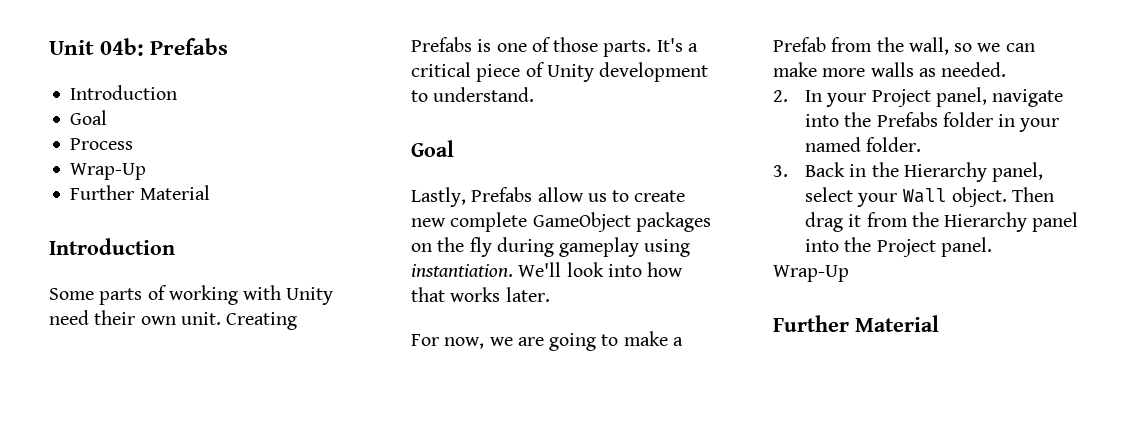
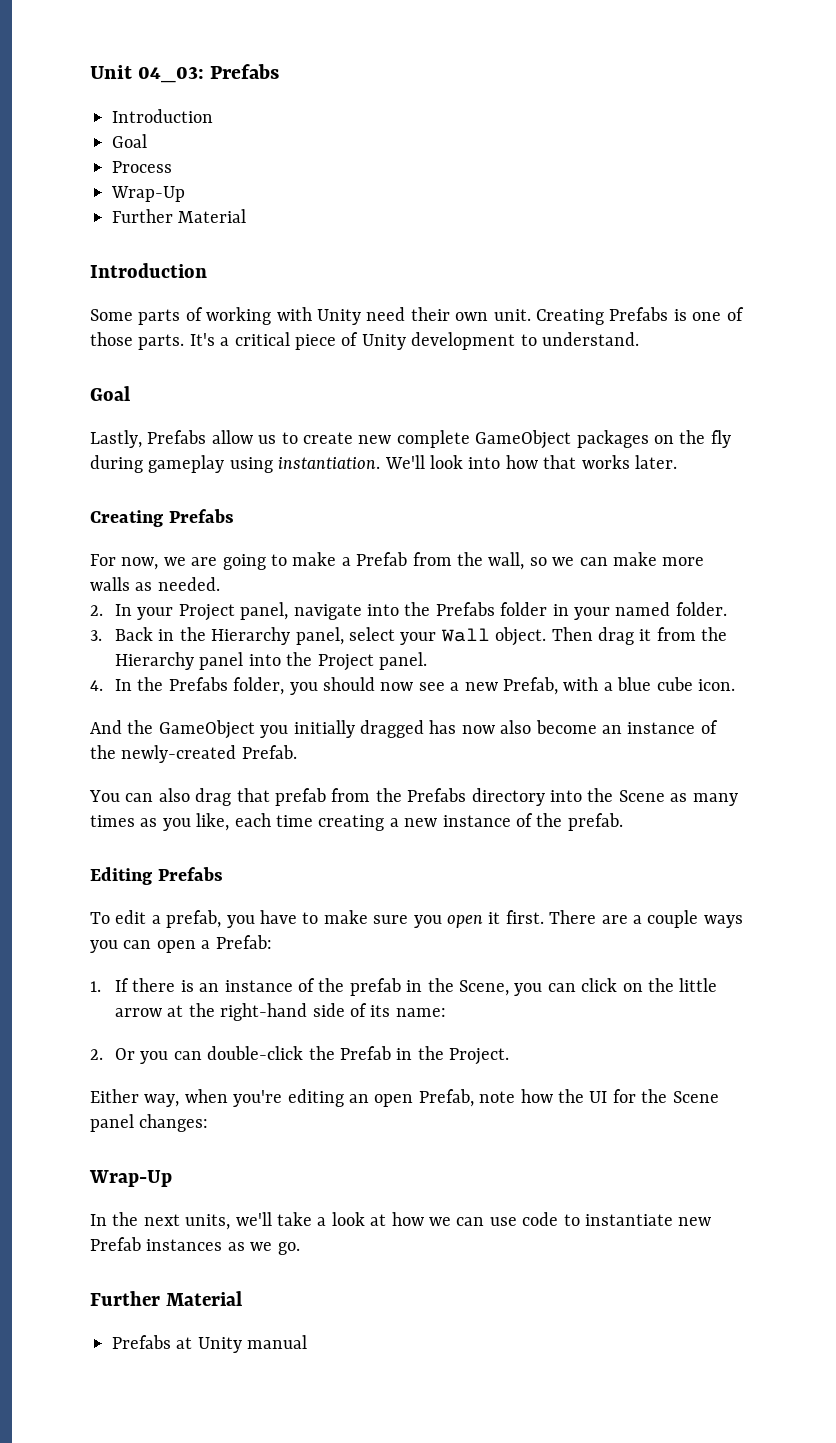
[100,38,145,56] 04b: -> [138,66,205,83] 04_03:
(550, 294) none -> [90,509,234,527] // Creating Prefabs
[773,265,849,282] [773,315,939,332] Wrap-Up // Further Material -> [90,677,735,695] [90,720,718,739] [90,745,297,763] [89,788,738,806] [90,813,623,831] [90,867,223,885] [90,910,743,928] [90,935,272,953] [90,978,718,996] [114,1003,446,1021] [90,1046,510,1065] [90,1089,719,1107] [90,1114,209,1132] [89,1170,172,1187] [90,1212,712,1230] [90,1237,300,1255] [90,1291,242,1306] [112,1335,308,1353] 4. In the Prefabs folder, you should now see a new Prefab, with a blue cube icon. // And the GameObject you initially dragged has now also become an instance of the newly-created Prefab. // You can also drag that prefab from the Prefabs directory into the Scene as many times as you like, each time creating a new instance of the prefab. // Editing Prefabs // To edit a prefab, you have to make sure you open it first. There are a couple ways you can open a Prefab: // 1. If there is an instance of the prefab in the Scene, you can click on the little arrow at the right-hand side of its name: // 2. Or you can double-click the Prefab in the Project. // Either way, when you're editing an open Prefab, note how the UI for the Scene panel changes: // Wrap-Up // In the next units, we'll take a look at how we can use code to instantiate new Prefab instances as we go. // Further Material // Prefabs at Unity manual

